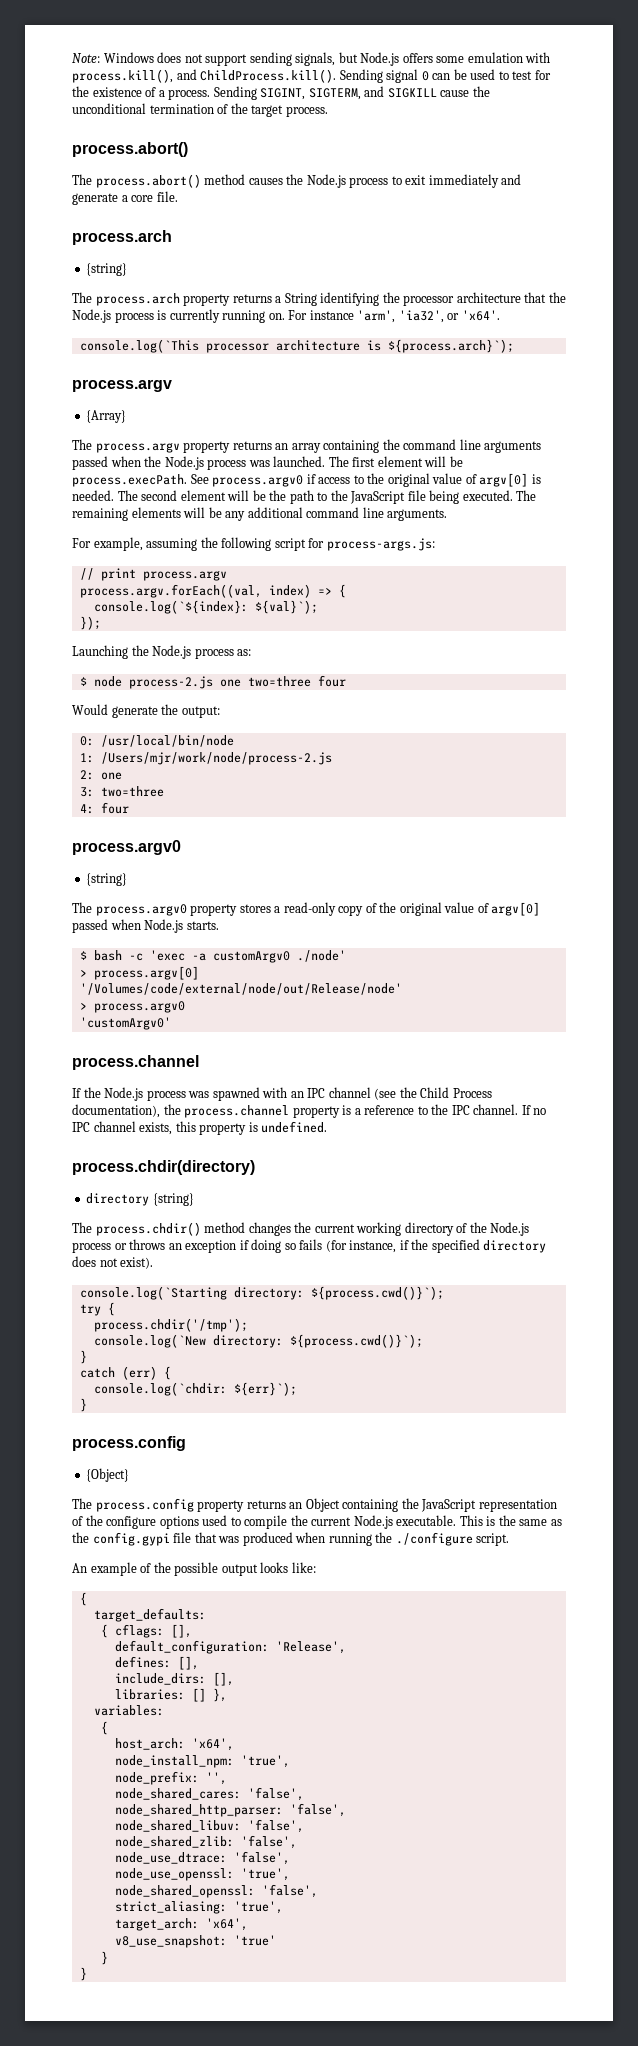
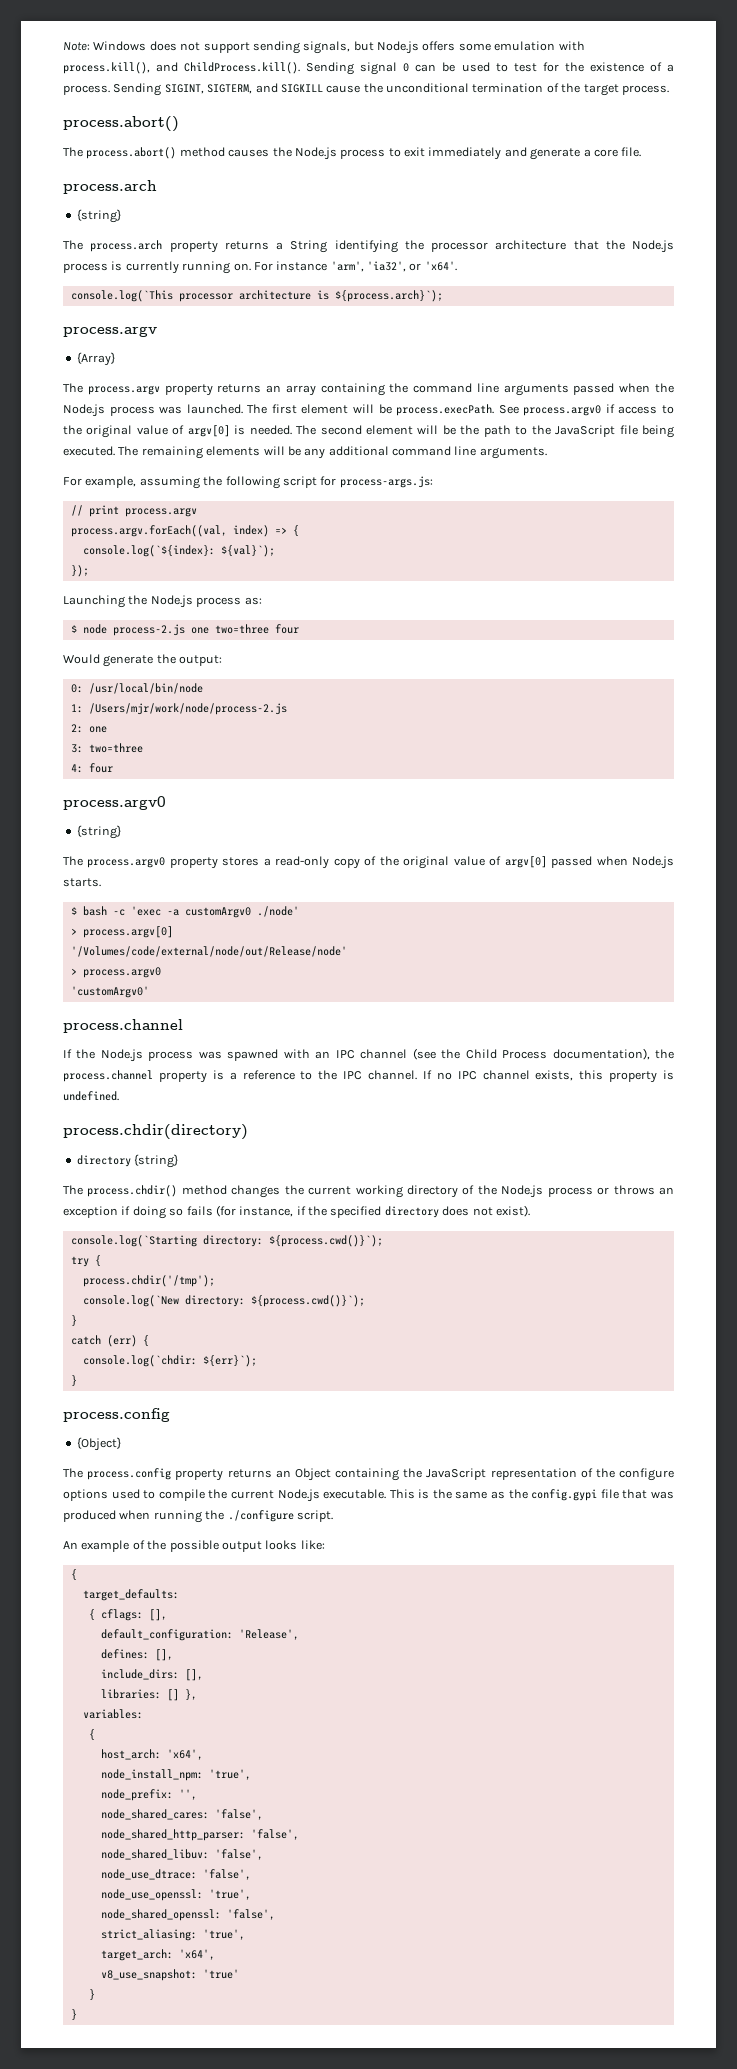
[114,1835,297,1849] // node_shared_zlib: 'false', -> (263, 1854) none

